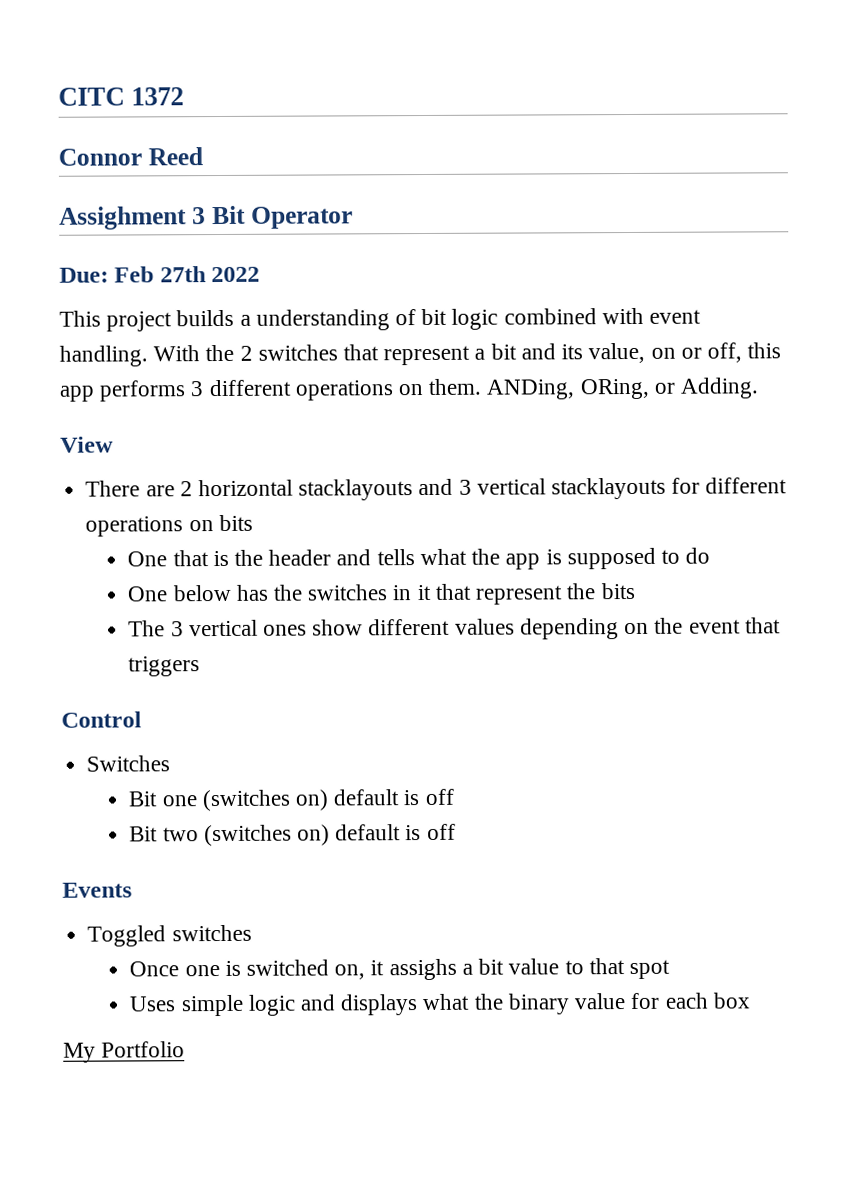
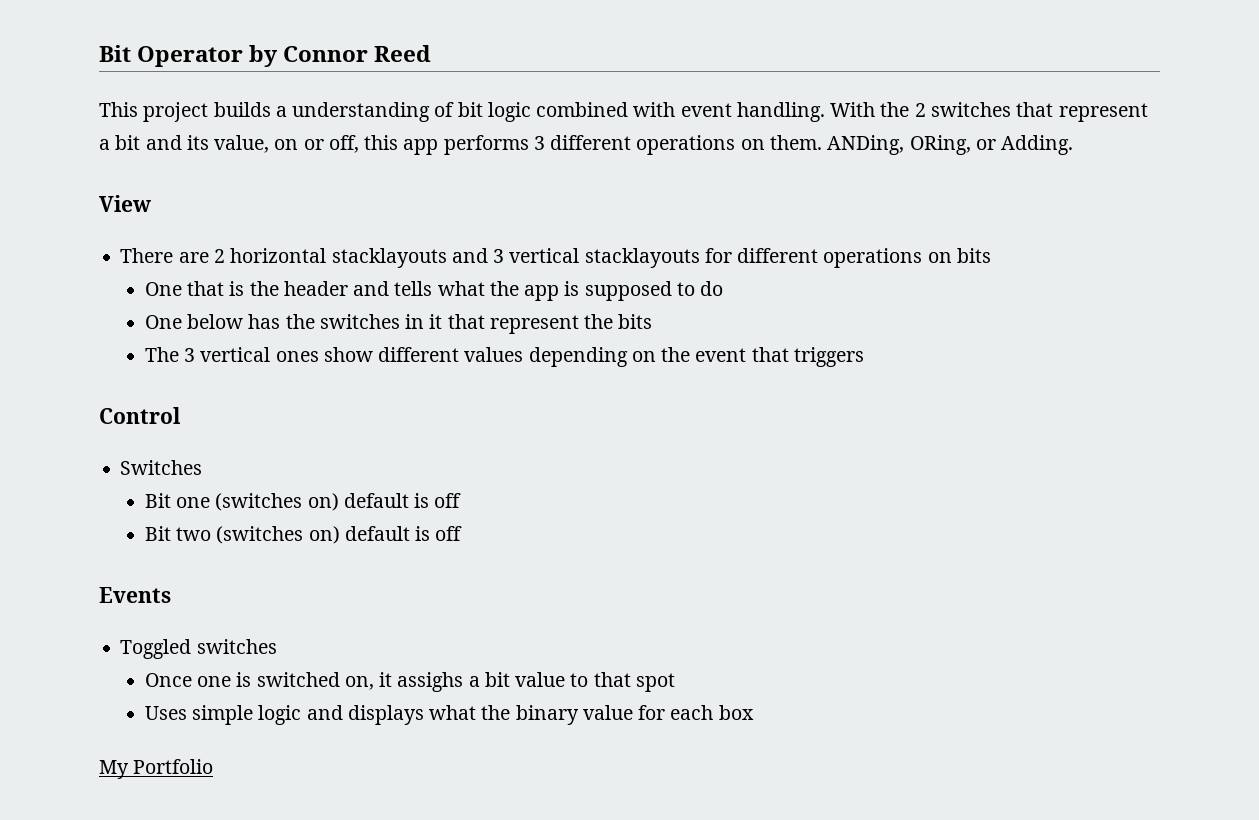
[58,87,185,106] CITC 1372 // -> [99,45,279,67] Bit Operator by
[59,205,353,230] [59,266,261,283] // Assighment 3 Bit Operator // Due: Feb 27th 2022 -> (432, 53) none

